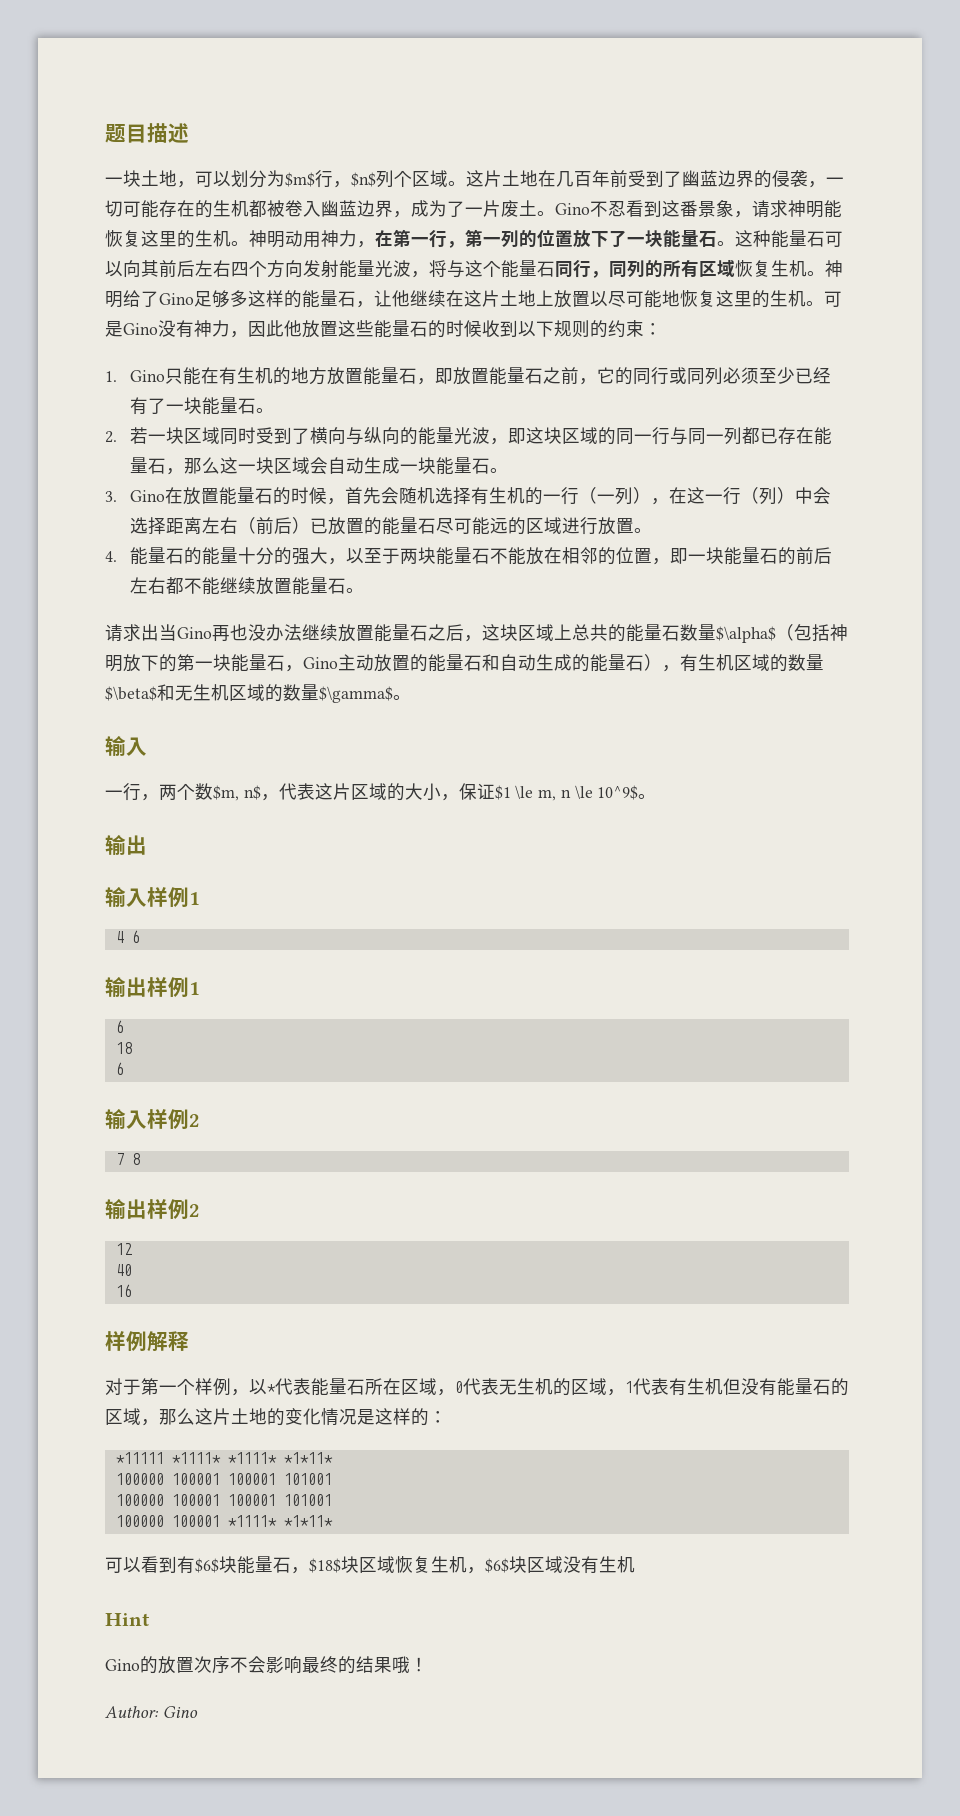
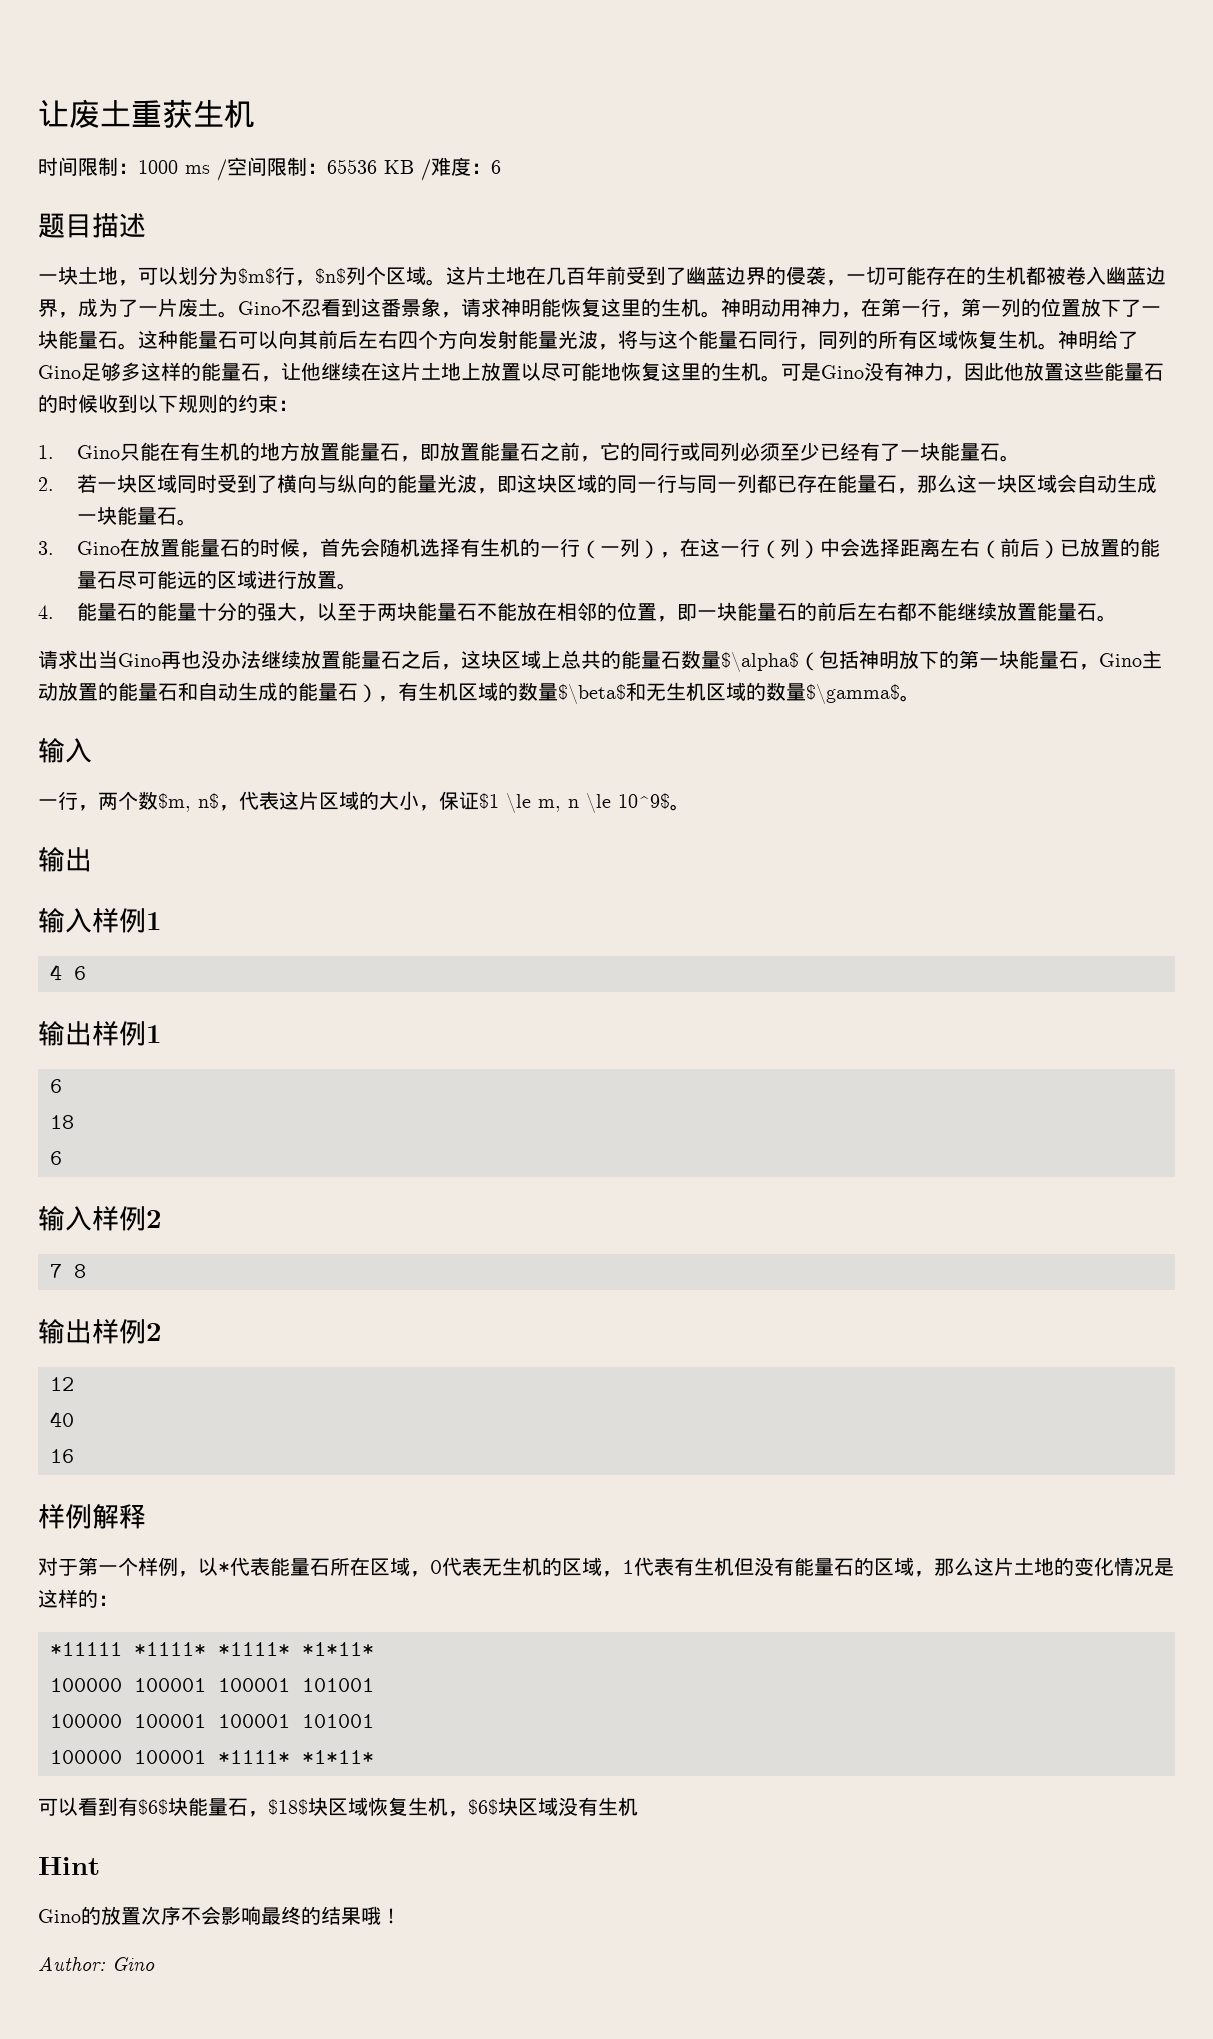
(105, 133) none -> [38,99,255,129] [38,157,501,181] 让废土重获生机 // 时间限制：1000 ms /空间限制：65536 KB /难度：6 //

